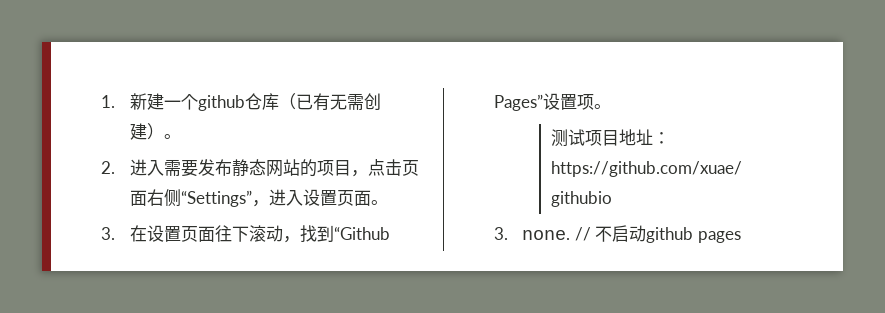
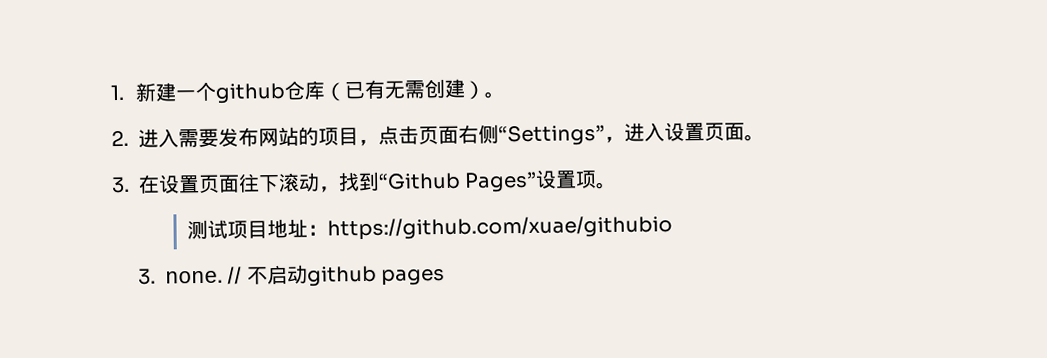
[231,159,266,176] 静态 -> (259, 137) none

